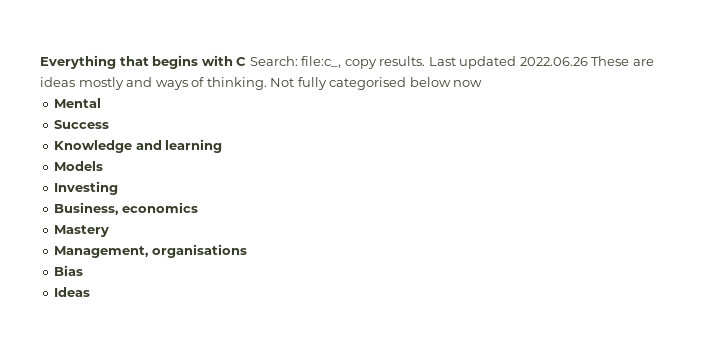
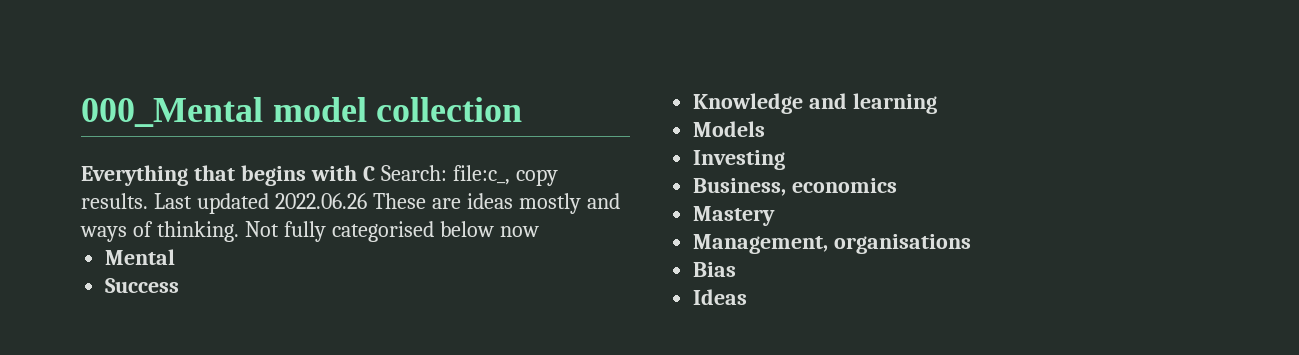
(40, 62) none -> [81,97,523,127] 000_Mental model collection //

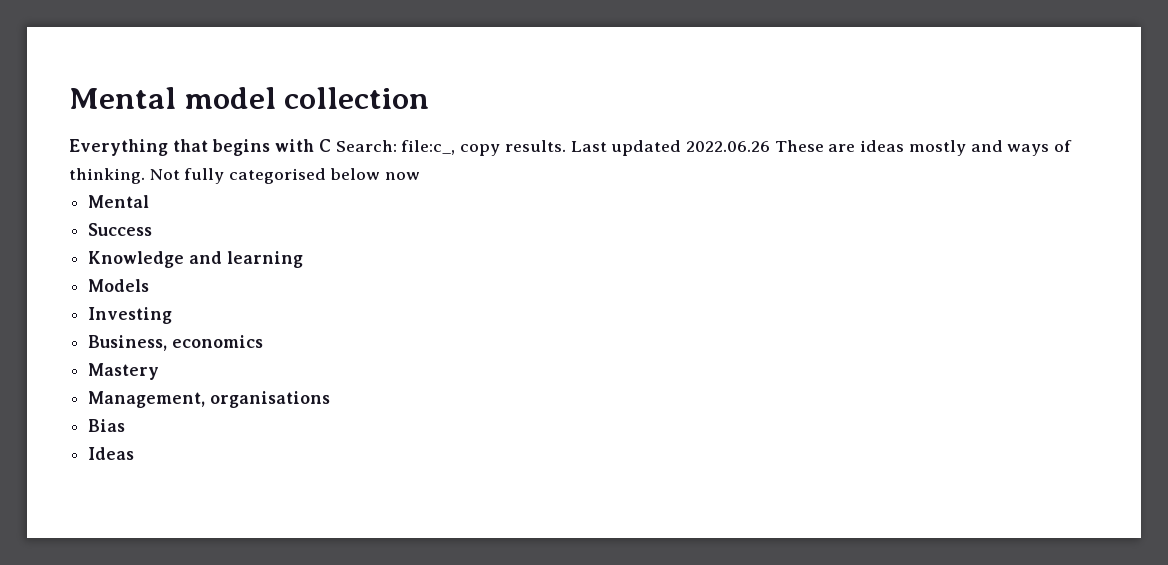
[81,97,263,127] 000_Mental -> [69,87,176,109] Mental

